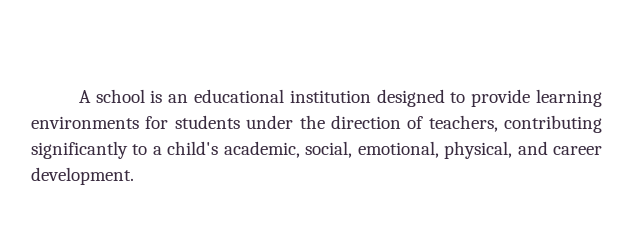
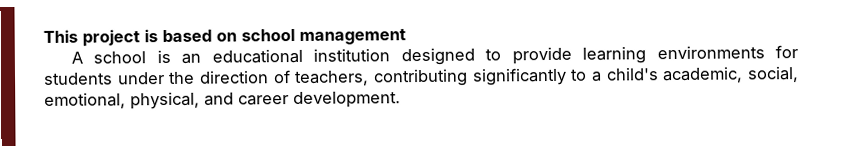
(78, 96) none -> [43,28,406,47] This project is based on school management //

